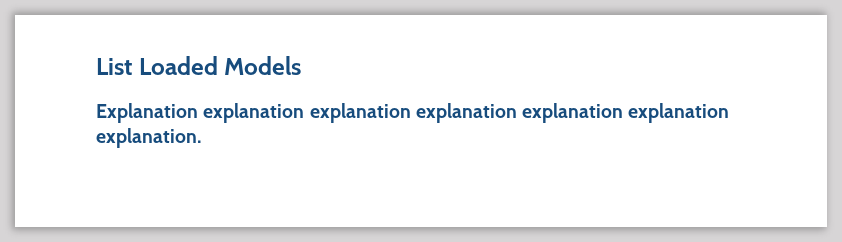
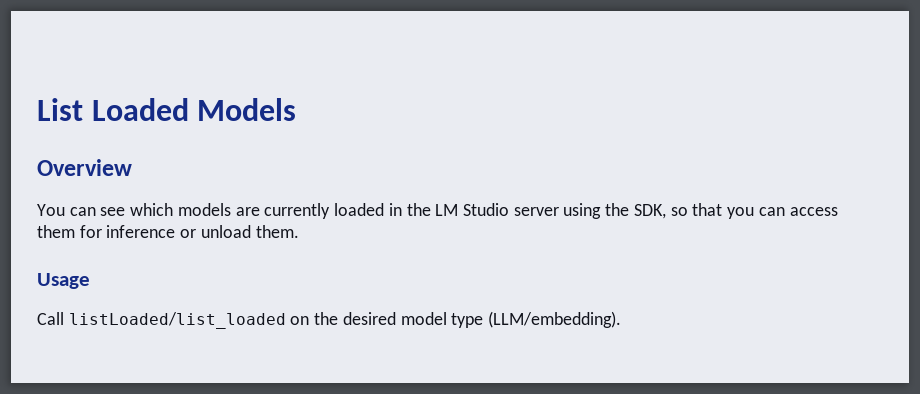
[96,103,730,123] [96,128,202,148] Explanation explanation explanation explanation explanation explanation explanation. -> [37,159,132,176] [37,203,838,219] [37,225,299,238] [37,273,90,289] [37,311,622,329] Overview // You can see which models are currently loaded in the LM Studio server using the SDK, so that you can access them for inference or unload them. // Usage // Call listLoaded/list_loaded on the desired model type (LLM/embedding).

